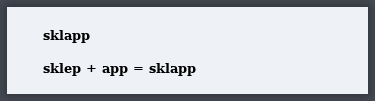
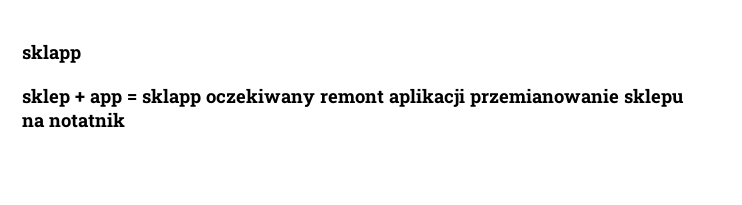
(196, 69) none -> [206,88,684,107] [22,112,125,128] oczekiwany remont aplikacji przemianowanie sklepu na notatnik

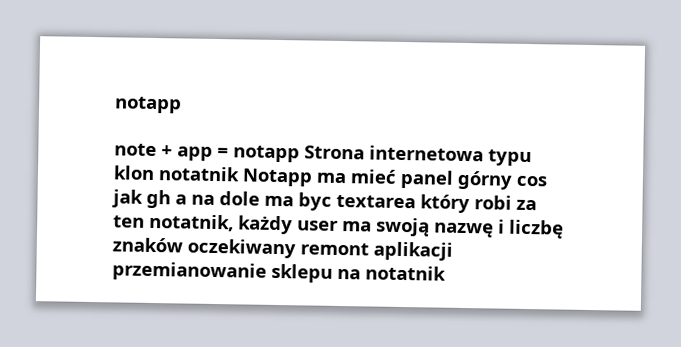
[22,44,81,63] [22,88,70,107] sklapp // sklep -> [114,96,182,114] [114,143,157,157] notapp // note
[142,88,201,107] sklapp -> [233,145,532,167] [113,165,547,190] [111,189,537,214] [113,213,564,239] [112,237,183,253] notapp Strona internetowa typu klon notatnik Notapp ma mieć panel górny cos jak gh a na dole ma byc textarea który robi za ten notatnik, każdy user ma swoją nazwę i liczbę znaków

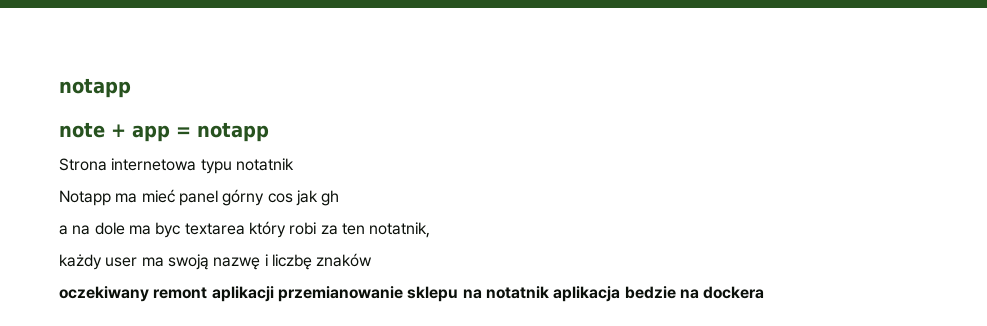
(300, 154) none -> (269, 132) //
[113,165,240,182] klon notatnik -> [235,158,294,171] notatnik //
(171, 199) none -> (340, 198) //
(234, 222) none -> (431, 230) //
(183, 245) none -> (373, 260) //
(446, 273) none -> [553,286,765,302] aplikacja bedzie na dockera

